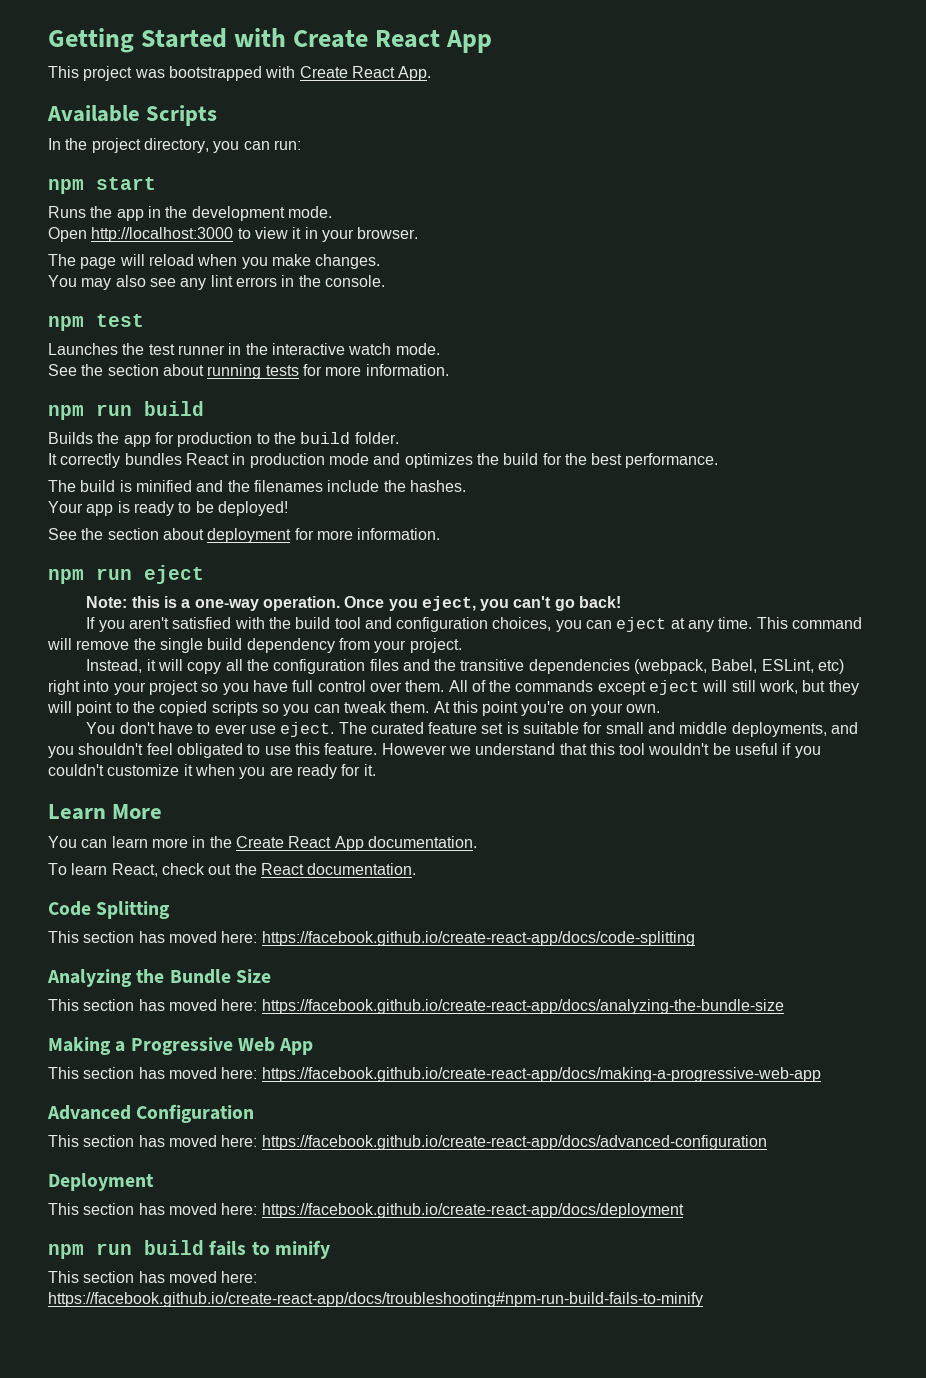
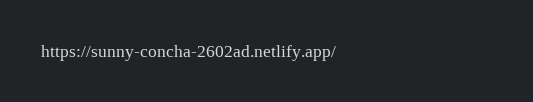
[48,28,493,53] [48,66,432,81] [47,105,218,126] [48,138,301,153] [48,177,156,194] [48,206,332,221] [48,227,419,242] [48,254,381,269] [48,275,385,290] [48,314,144,331] [48,343,440,355] [48,364,449,379] [48,401,204,420] [48,432,399,447] [48,453,719,468] [48,480,466,492] [48,501,288,516] [48,528,441,543] [48,565,204,584] [86,596,622,611] [86,617,863,632] [47,638,462,653] [86,659,845,674] [48,680,859,695] [47,701,661,716] [86,722,859,737] [48,743,821,758] [48,764,376,779] [48,804,163,820] [48,836,477,851] [48,863,417,877] [48,901,171,919] [48,931,695,946] [47,969,271,987] [48,999,784,1014] [48,1037,314,1055] [48,1067,821,1082] [47,1104,255,1123] [48,1135,767,1150] [48,1173,154,1191] [48,1203,684,1218] [48,1240,330,1259] [48,1271,258,1283] [48,1292,703,1307] Getting Started with Create React App // This project was bootstrapped with Create React App. // Available Scripts // In the project directory, you can run: // npm start // Runs the app in the development mode. // Open http://localhost:3000 to view it in your browser. // The page will reload when you make changes. // You may also see any lint errors in the console. // npm test // Launches the test runner in the interactive watch mode. // See the section about running tests for more information. // npm run build // Builds the app for production to the build folder. // It correctly bundles React in production mode and optimizes the build for the best performance. // The build is minified and the filenames include the hashes. // Your app is ready to be deployed! // See the section about deployment for more information. // npm run eject // Note: this is a one-way operation. Once you eject, you can't go back! // If you aren't satisfied with the build tool and configuration choices, you can eject at any time. This command will remove the single build dependency from your project. // Instead, it will copy all the configuration files and the transitive dependencies (webpack, Babel, ESLint, etc) right into your project so you have full control over them. All of the commands except eject will still work, but they will point to the copied scripts so you can tweak them. At this point you're on your own. // You don't have to ever use eject. The curated feature set is suitable for small and middle deployments, and you shouldn't feel obligated to use this feature. However we understand that this tool wouldn't be useful if you couldn't customize it when you are ready for it. // Learn More // You can learn more in the Create React App documentation. // To learn React, check out the React documentation. // Code Splitting // This section has moved here: https://facebook.github.io/create-react-app/docs/code-splitting // Analyzing the Bundle Size // This section has moved here: https://facebook.github.io/create-react-app/docs/analyzing-the-bundle-size // Making a Progressive Web App // This section has moved here: https://facebook.github.io/create-react-app/docs/making-a-progressive-web-app // Advanced Configuration // This section has moved here: https://facebook.github.io/create-react-app/docs/advanced-configuration // Deployment // This section has moved here: https://facebook.github.io/create-react-app/docs/deployment // npm run build fails to minify // This section has moved here: https://facebook.github.io/create-react-app/docs/troubleshooting#npm-run-build-fails-to-minify -> [41,45,336,61] https://sunny-concha-2602ad.netlify.app/

